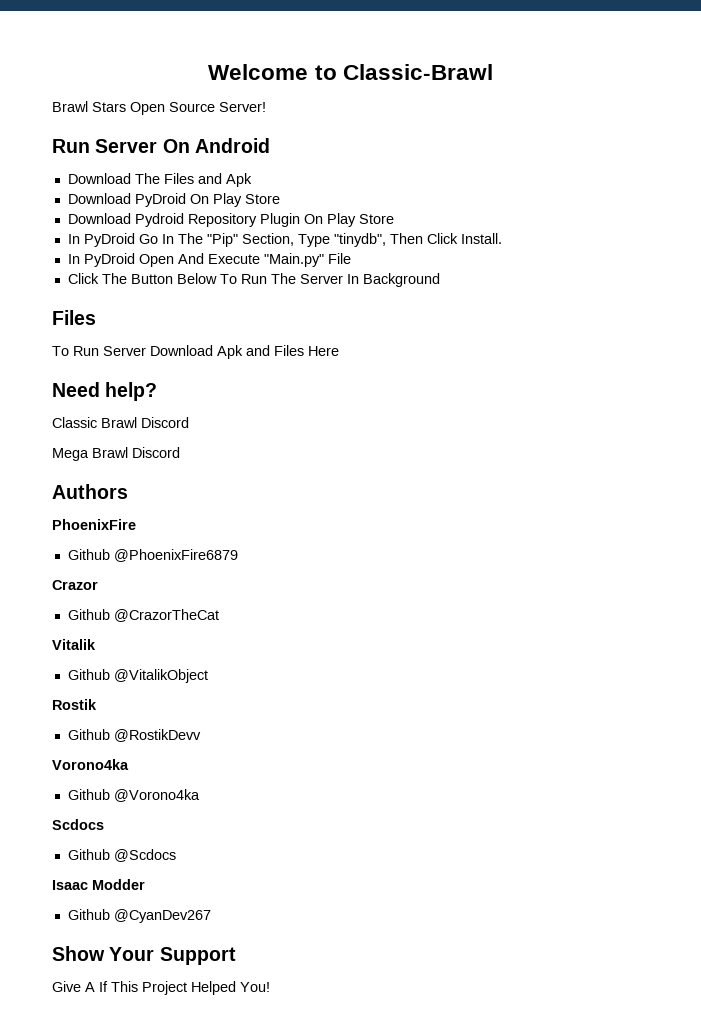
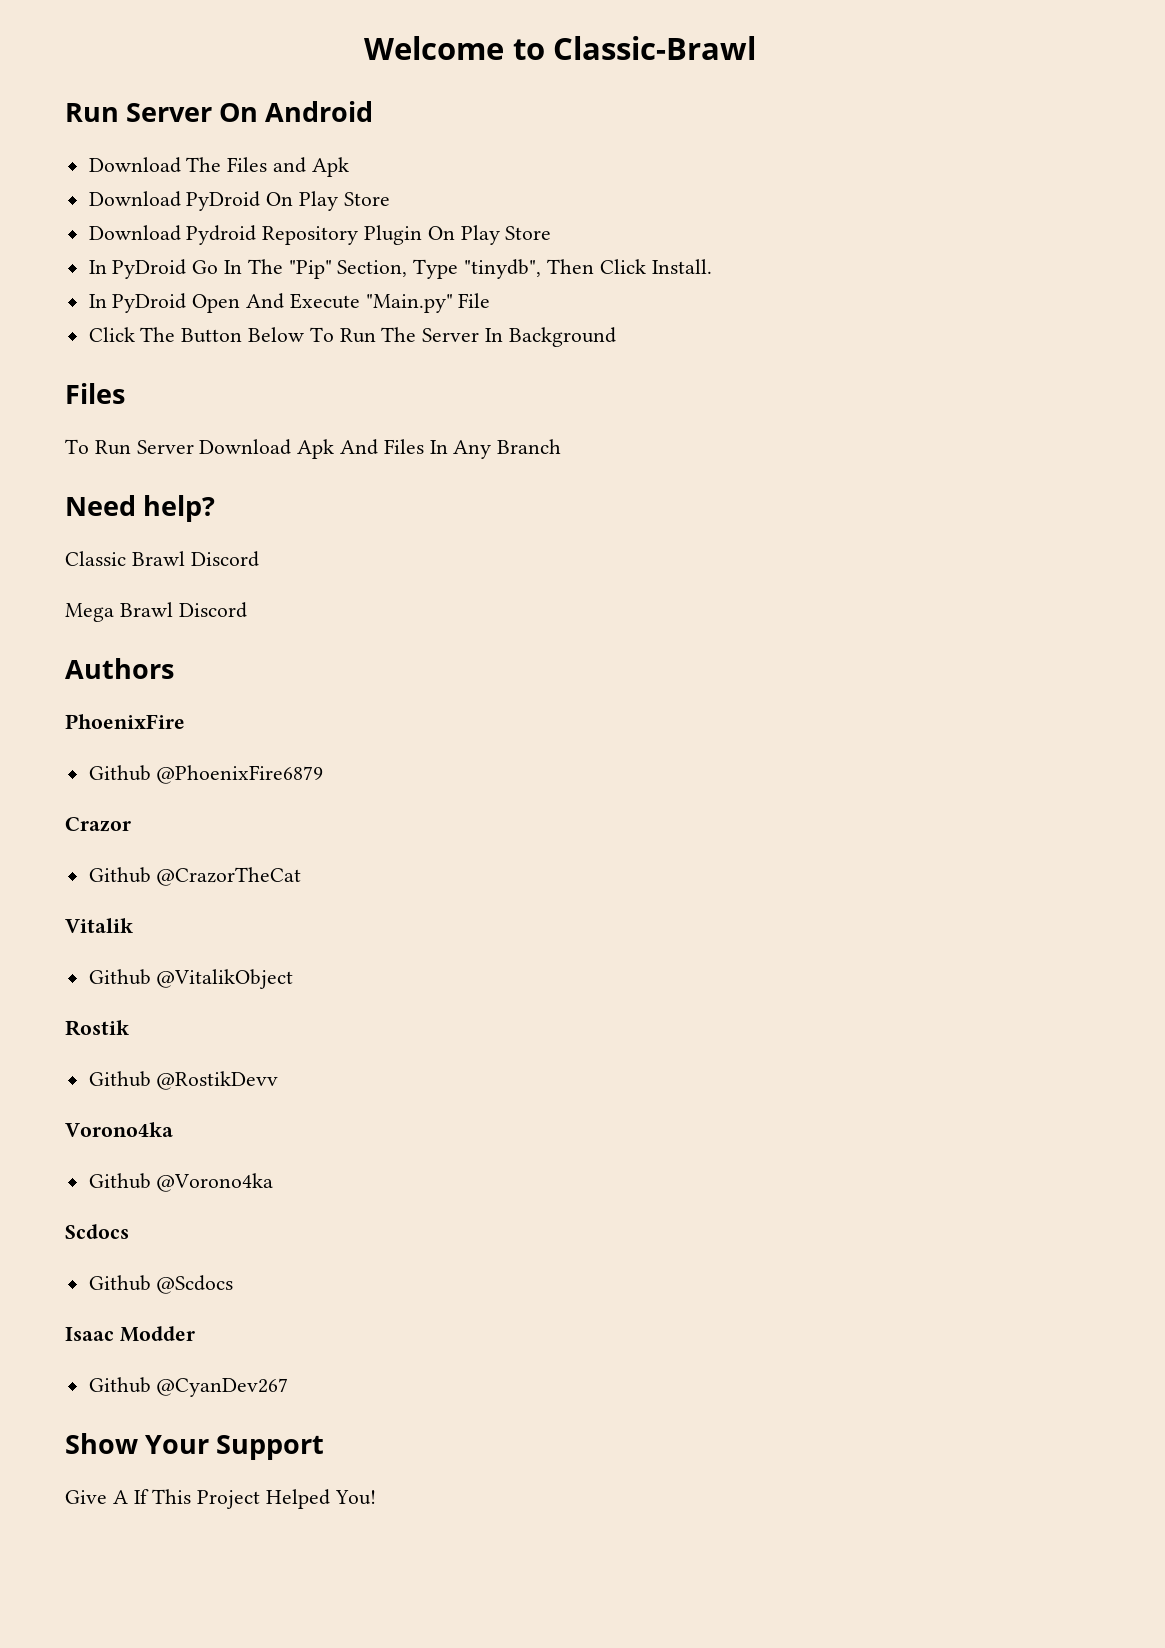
[52,101,266,115] // Brawl Stars Open Source Server! -> (756, 48) none
[246,345,339,356] and Files Here -> [340,439,562,459] And Files In Any Branch

